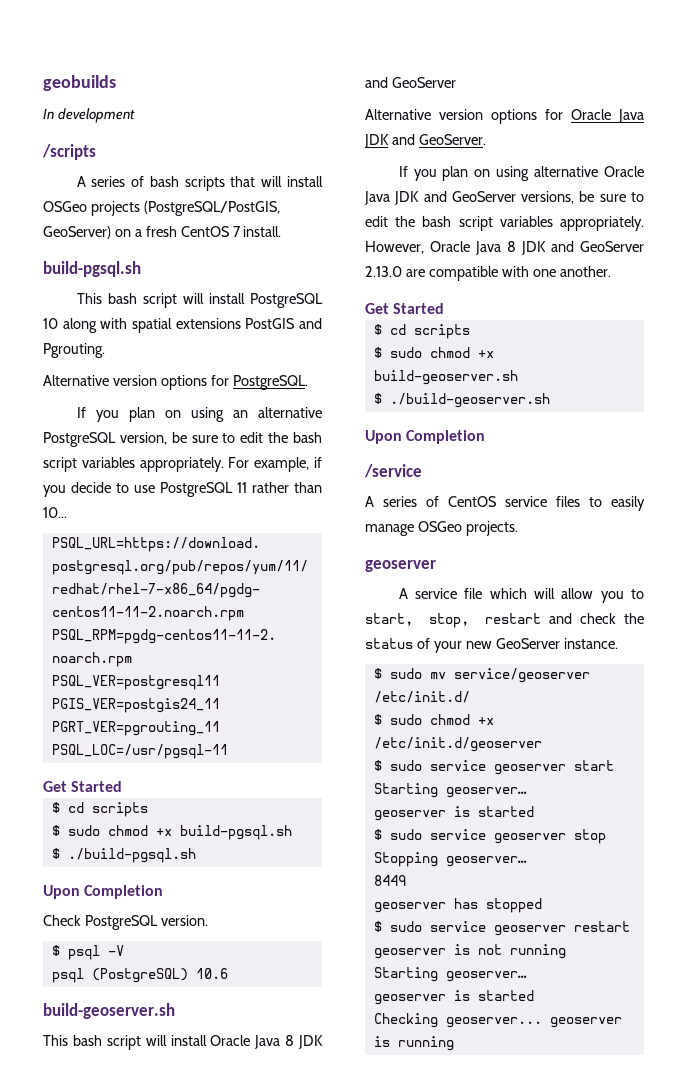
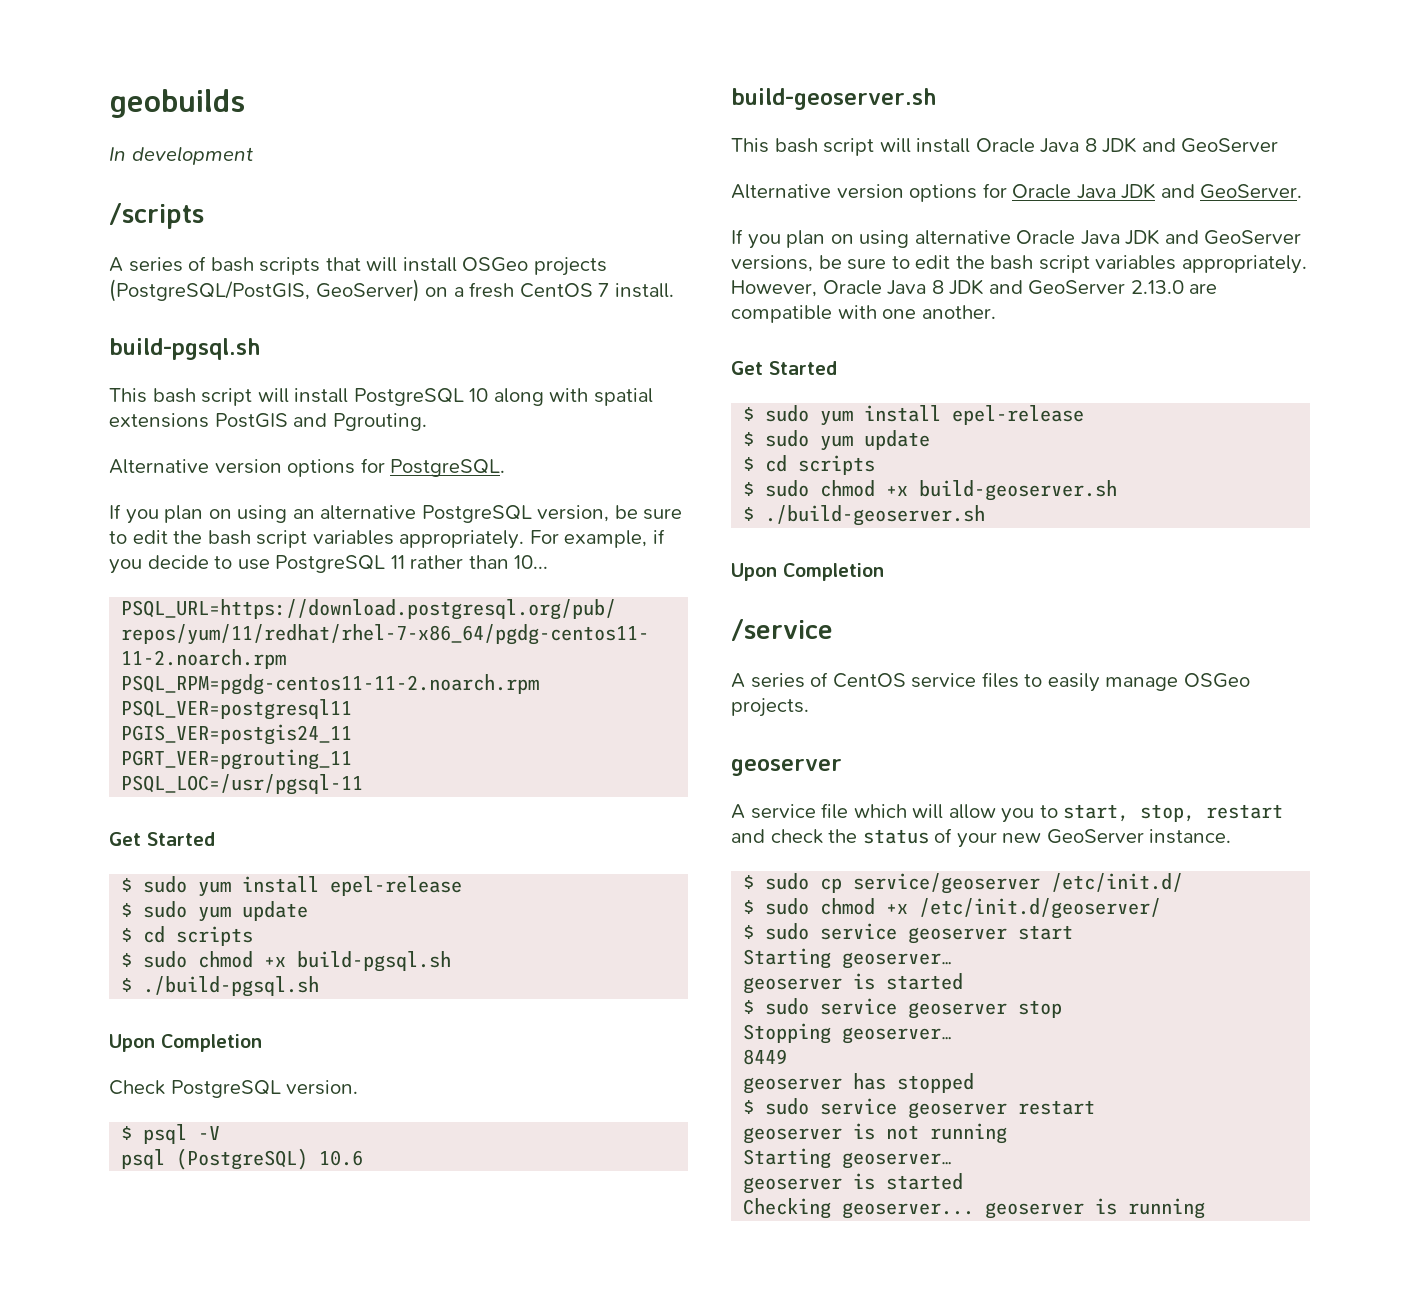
(123, 786) none -> [121,876,463,897] [121,901,309,922] // $ sudo yum install epel-release // $ sudo yum update
(445, 308) none -> [743,405,1085,426] [743,430,931,451] // $ sudo yum install epel-release // $ sudo yum update
[429,672,446,679] mv -> [820,878,843,893] cp
[373,737,542,752] /etc/init.d/geoserver -> [919,898,1162,919] /etc/init.d/geoserver/

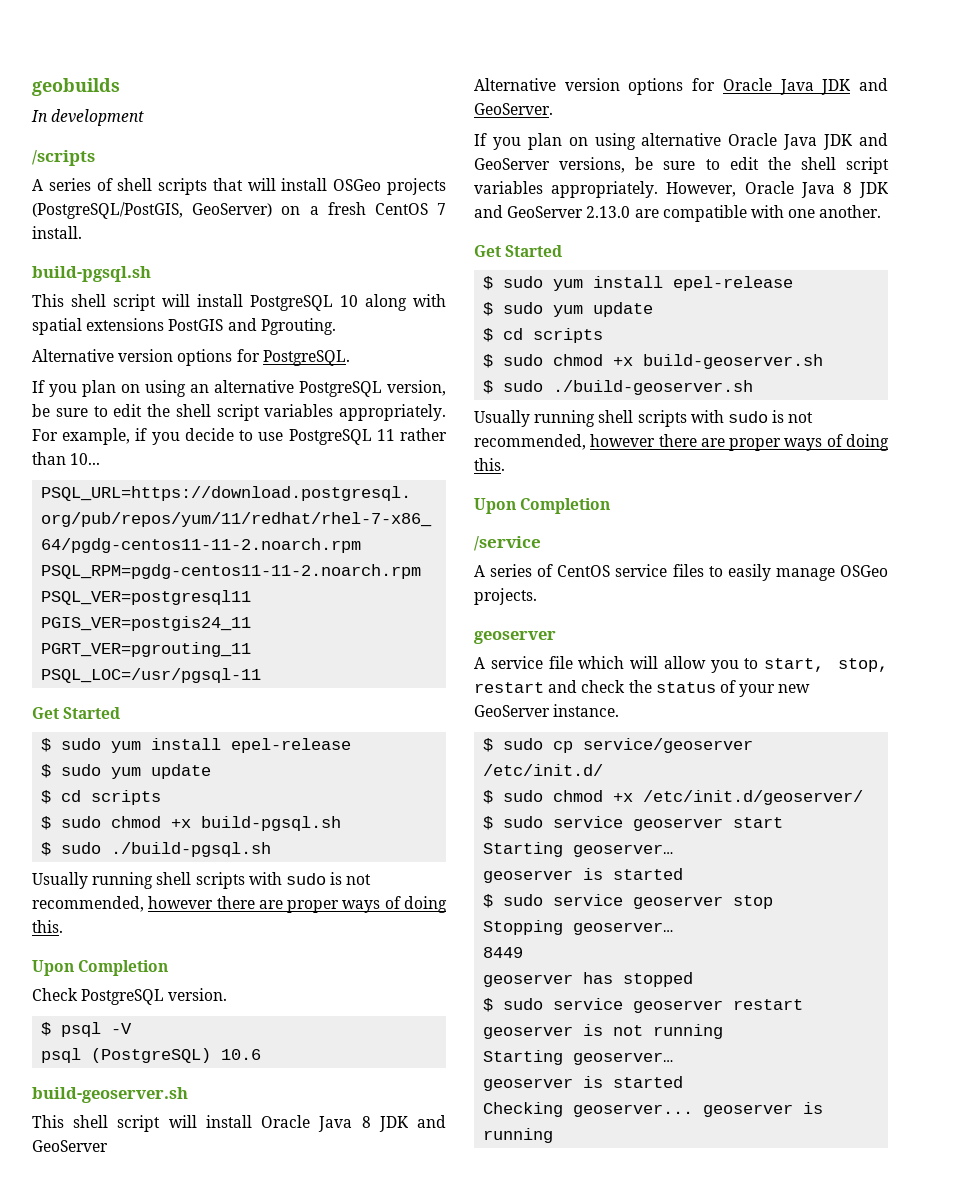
[210,257,254,272] bash -> [117,178,153,191] shell
[152,388,196,403] bash -> [71,294,106,307] shell
[207,530,251,545] bash -> [175,404,211,417] shell
(133, 985) none -> [61,842,102,854] sudo
(320, 986) none -> [32,872,372,889] [32,896,447,913] [32,920,63,933] // Usually running shell scripts with sudo is not recommended, however there are proper ways of doing this.
[774,138,818,153] bash -> [73,1115,109,1128] shell
[990,255,1034,270] bash -> [800,157,836,170] shell
(755, 514) none -> [503,380,544,392] sudo
(986, 515) none -> [474,410,814,427] [474,434,889,451] [474,458,505,471] // Usually running shell scripts with sudo is not recommended, however there are proper ways of doing this.

